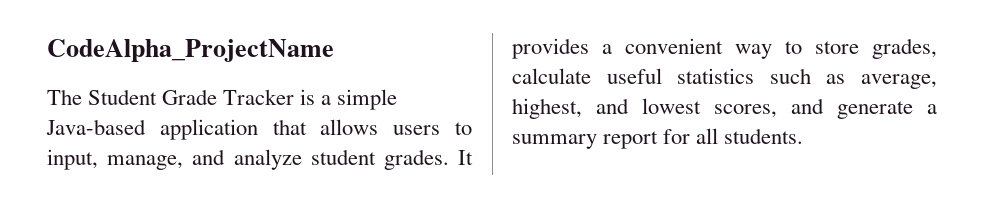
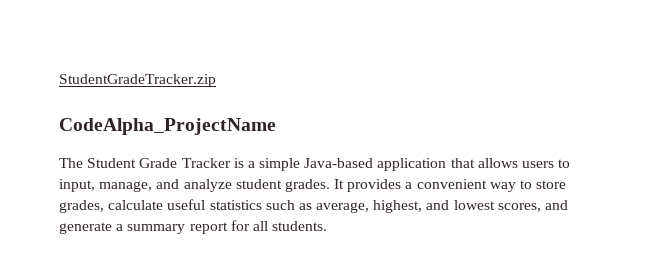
(47, 50) none -> [59,74,216,87] StudentGradeTracker.zip //

